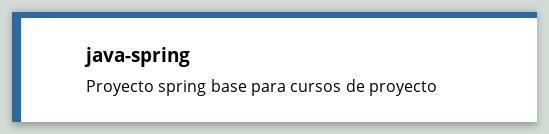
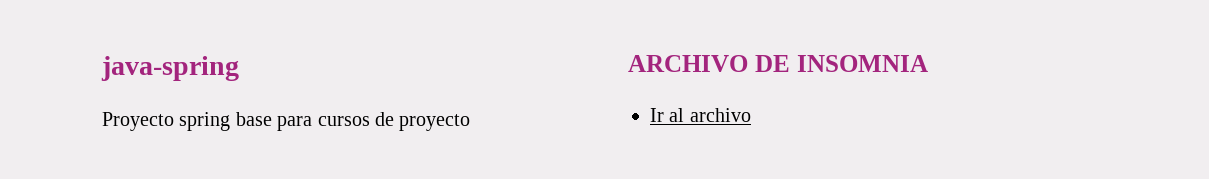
(437, 88) none -> [628,55,928,72] [650,108,751,122] // ARCHIVO DE INSOMNIA // Ir al archivo

